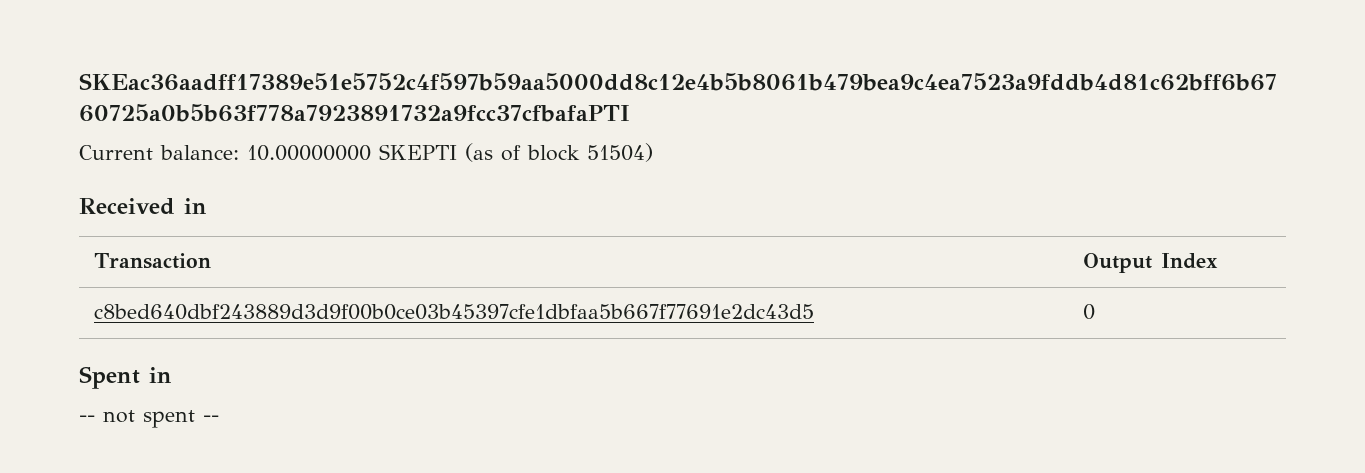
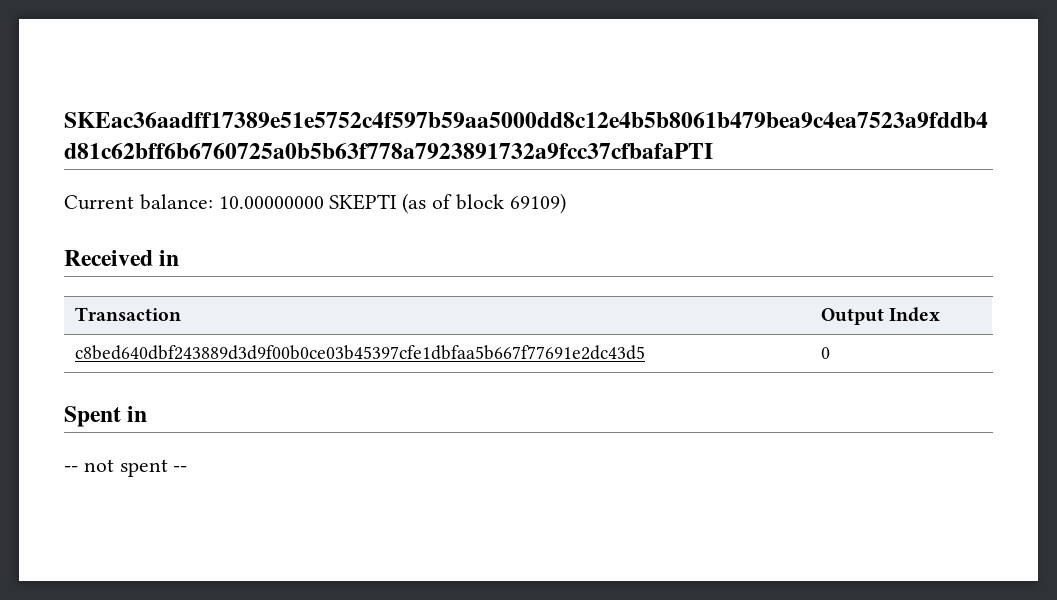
[587,143,653,162] 51504) -> [509,193,566,214] 69109)

